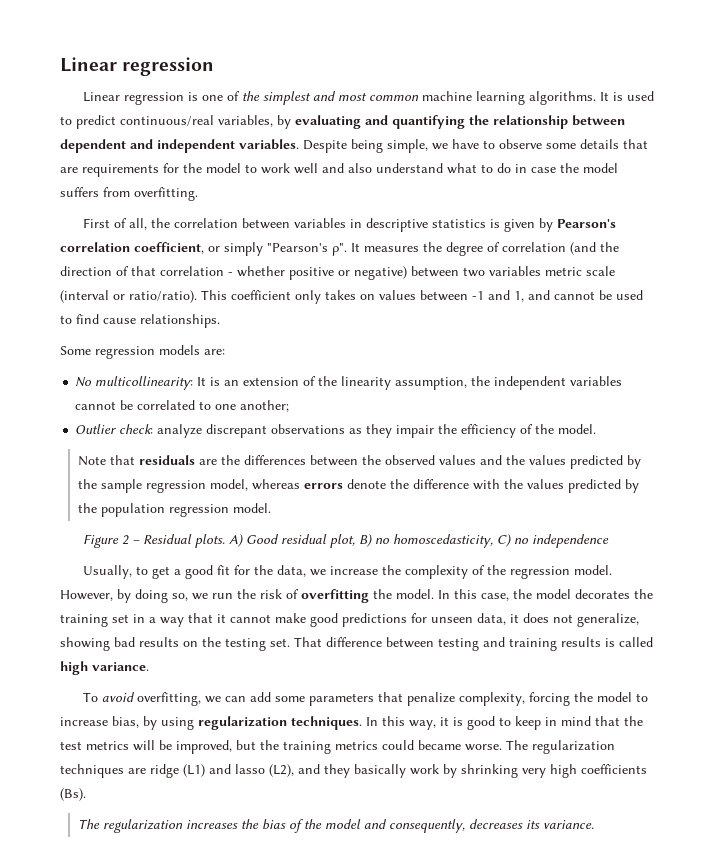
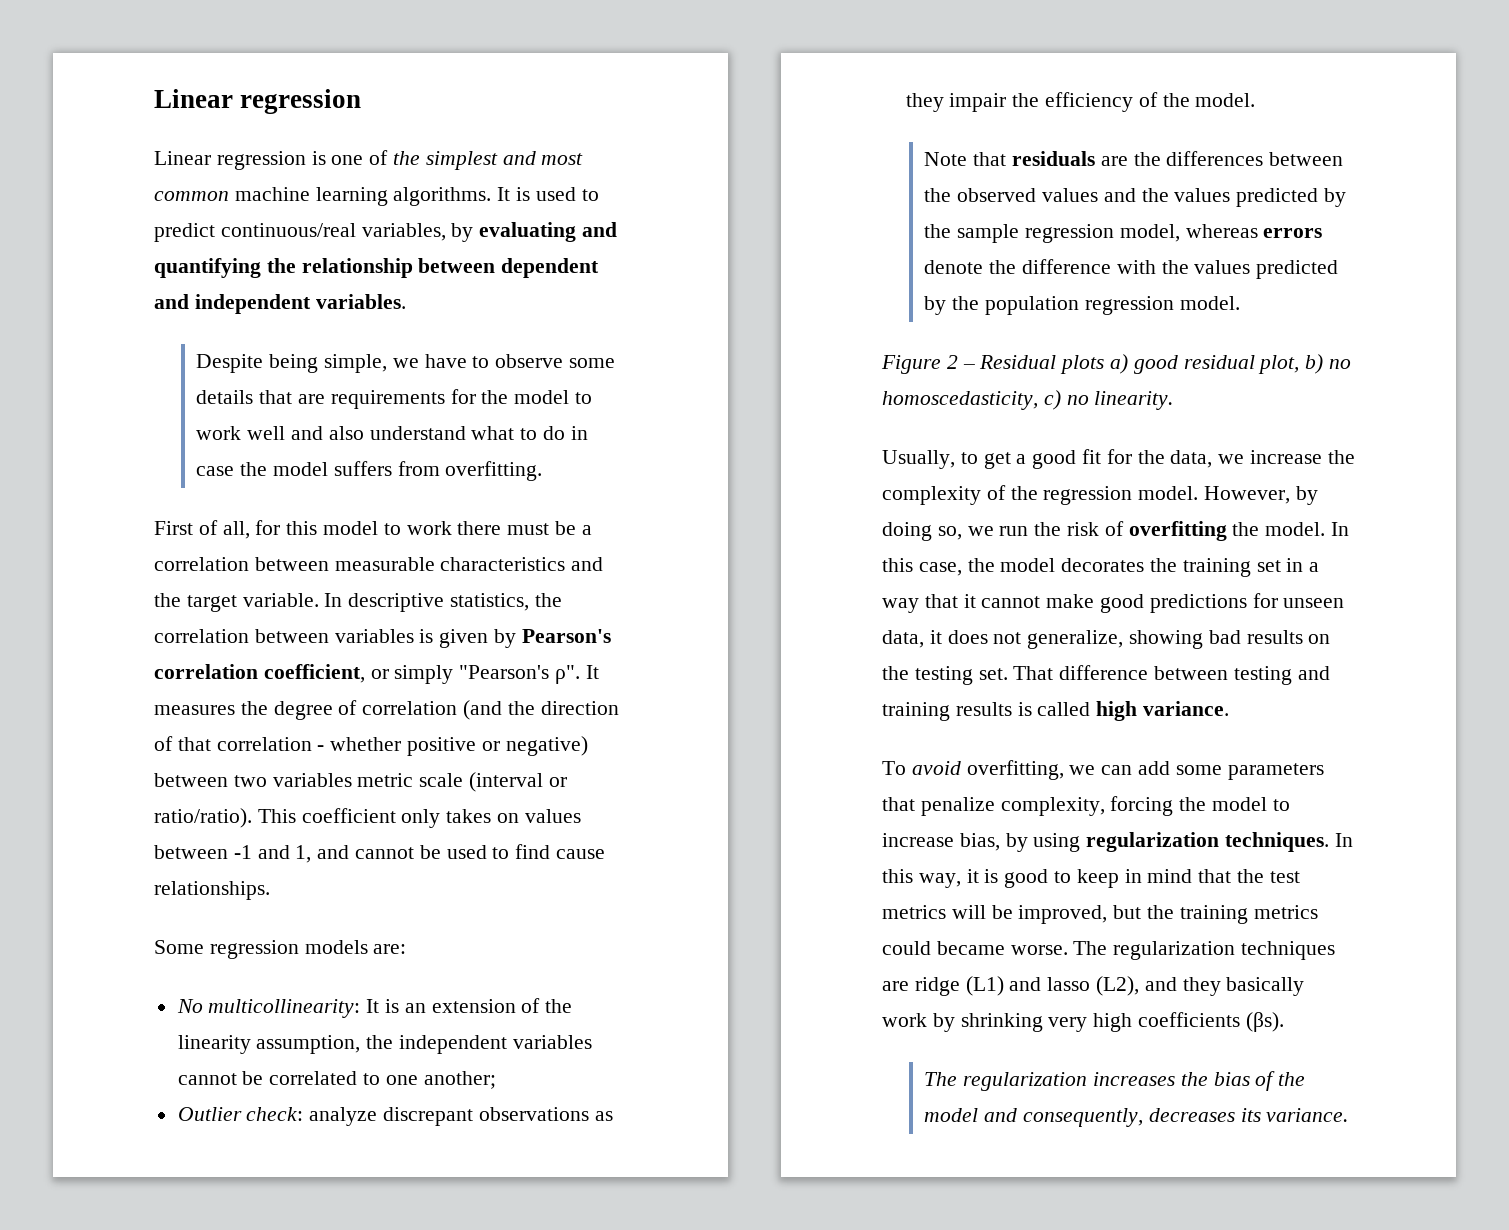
(299, 144) none -> (406, 301) //
(147, 224) none -> [255,520,592,535] [154,557,604,571] [154,593,530,612] for this model to work there must be a correlation between measurable characteristics and the target variable. In descriptive statistics,
[349,218,486,232] in descriptive statistics -> (414, 636) none
[194,534,279,548] plots. A) Good -> [1060,354,1178,374] plots a) good
[358,534,373,547] B) -> [1305,354,1324,374] b)
[496,534,609,548] C) no independence -> [1043,390,1174,410] c) no linearity.
[60,788,86,801] (Bs). -> [1245,1012,1284,1032] (βs).

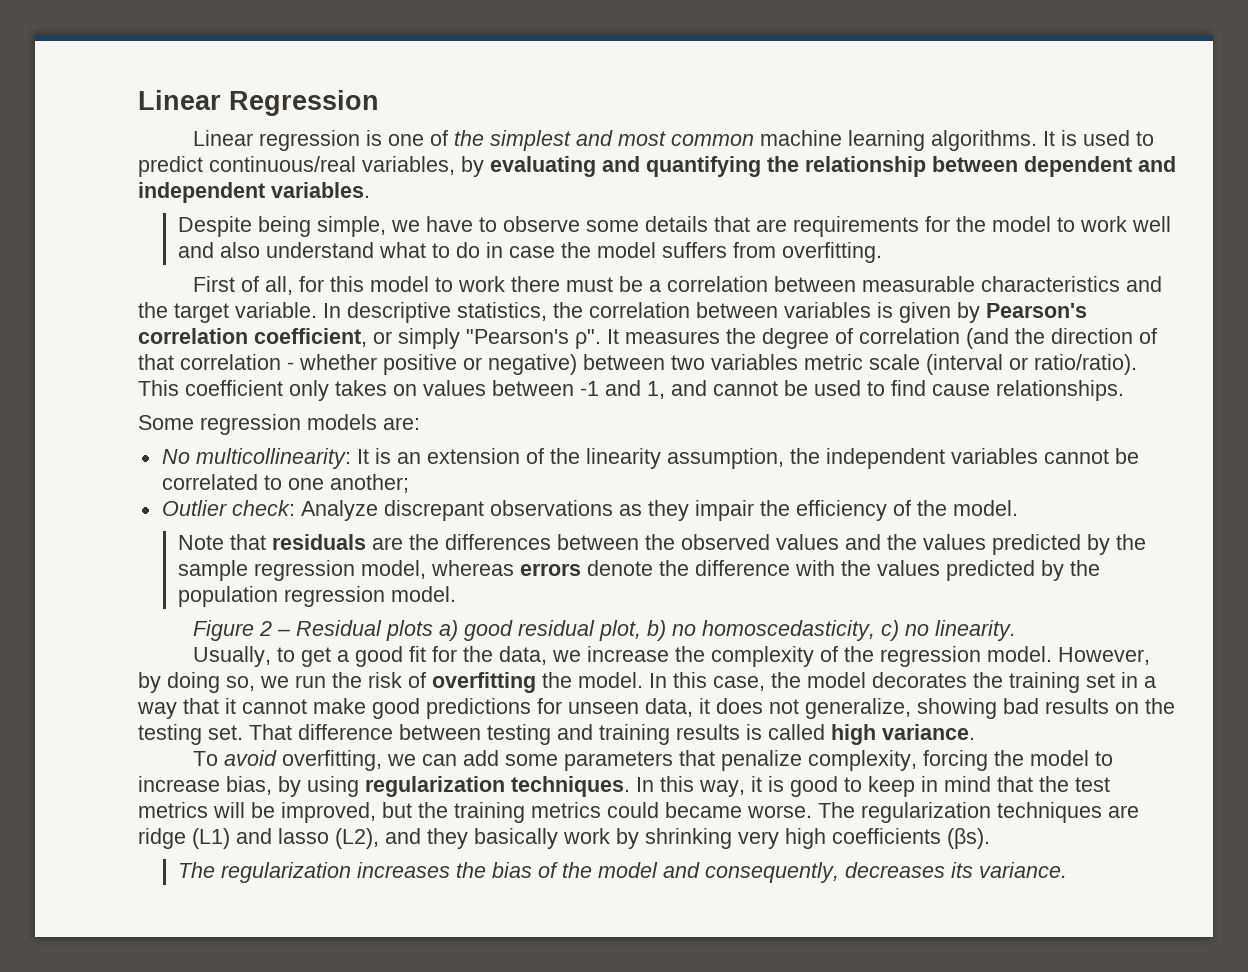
[154,89,362,114] Linear regression -> [138,90,379,116] Linear Regression
[309,1107,378,1126] analyze -> [300,500,378,521] Analyze

